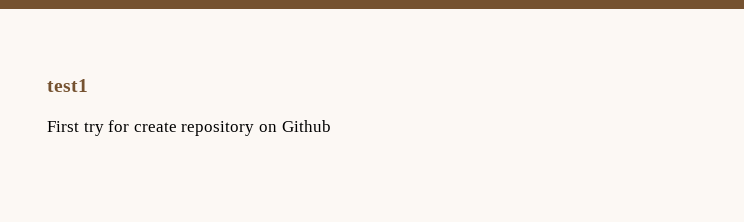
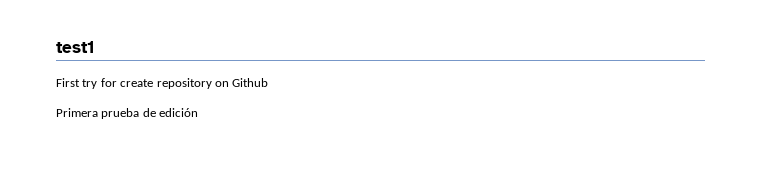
(331, 126) none -> [56,108,199,119] // Primera prueba de edición

